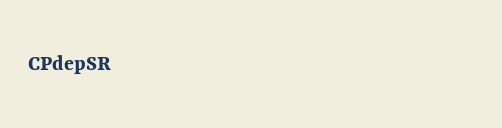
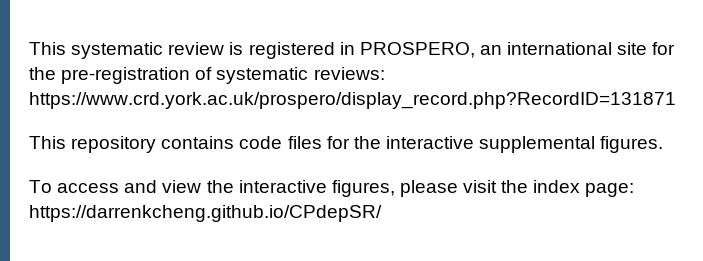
[28,55,111,74] CPdepSR -> [29,42,676,59] [29,67,385,84] [29,92,676,109] [29,136,664,153] [29,180,635,197] [29,205,382,222] This systematic review is registered in PROSPERO, an international site for the pre-registration of systematic reviews: https://www.crd.york.ac.uk/prospero/display_record.php?RecordID=131871 // This repository contains code files for the interactive supplemental figures. // To access and view the interactive figures, please visit the index page: https://darrenkcheng.github.io/CPdepSR/

